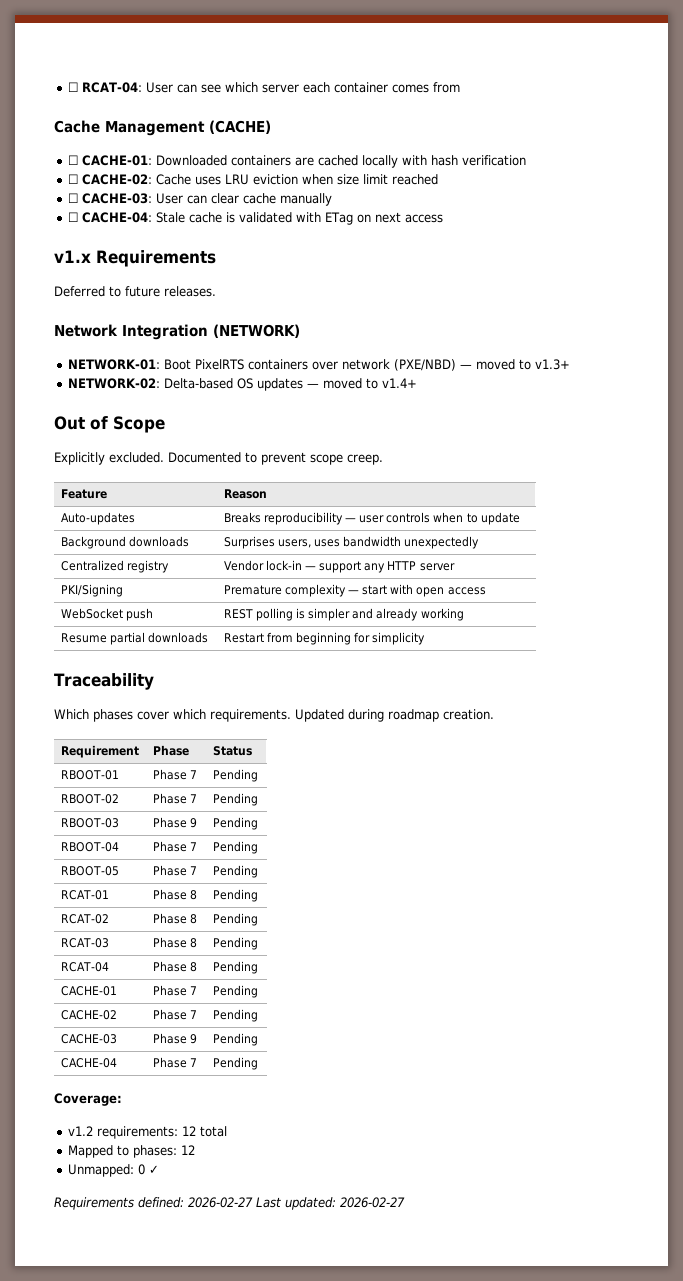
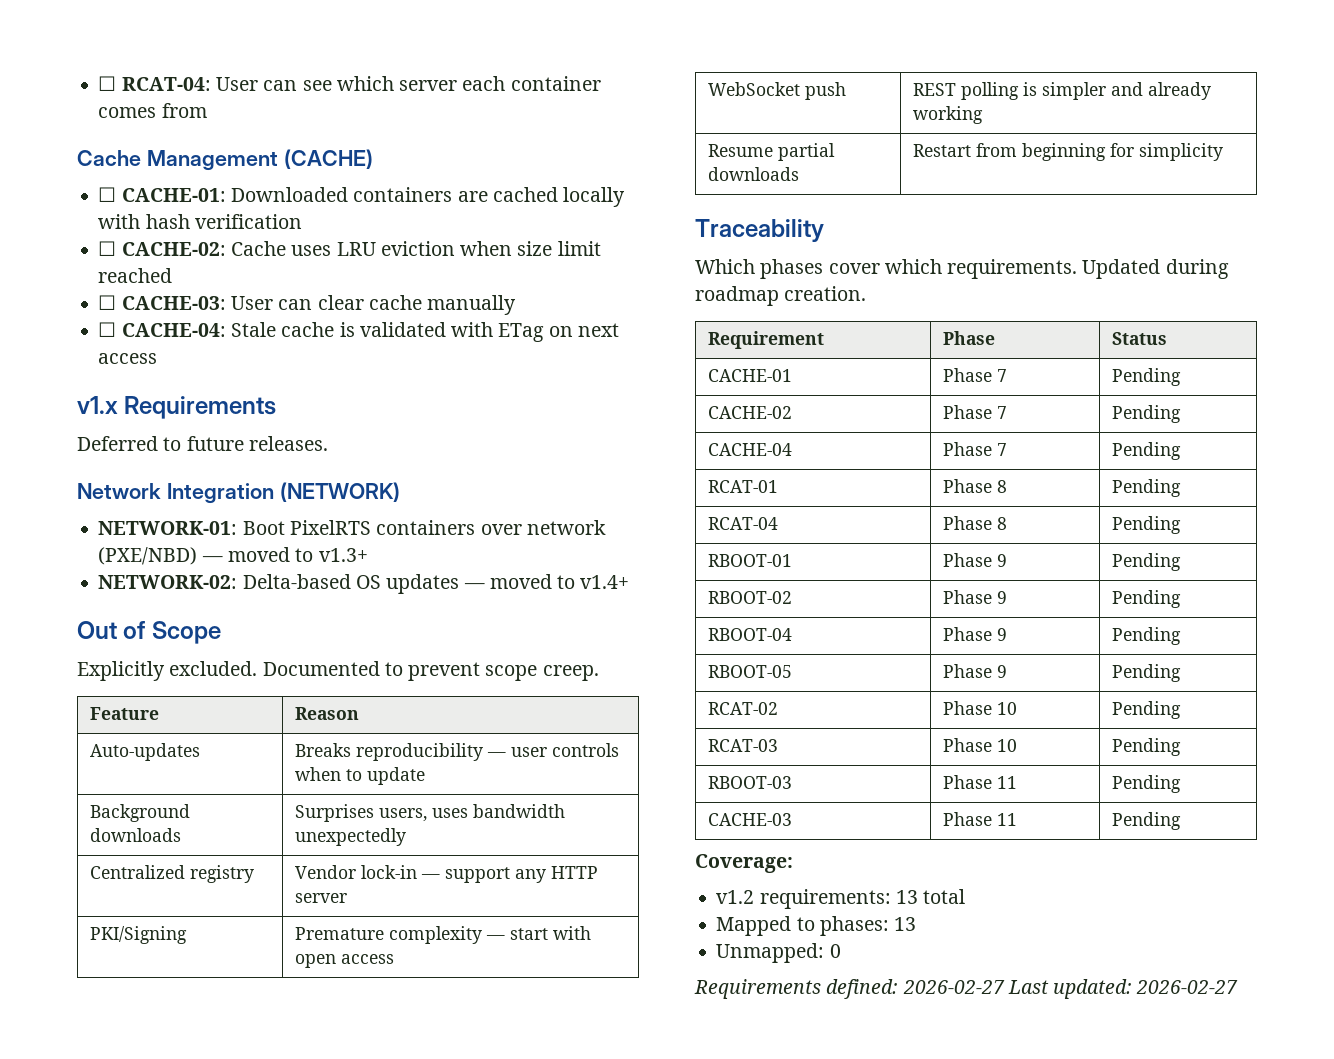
[60,770,119,780] [152,769,198,780] [212,769,258,782] [60,794,119,804] [152,793,198,804] [212,793,258,806] [60,818,119,828] [152,817,198,828] [212,817,258,830] [60,842,119,852] [152,841,198,852] [212,841,258,854] [60,866,119,876] [152,865,198,876] [212,865,258,878] [60,890,109,900] [152,889,198,900] [212,889,258,902] [60,914,109,924] [152,913,198,924] [212,913,258,926] [60,938,109,948] [152,937,198,948] [212,937,258,950] [60,962,109,972] [152,961,198,972] [212,961,258,974] // RBOOT-01 | Phase 7 | Pending // RBOOT-02 | Phase 7 | Pending // RBOOT-03 | Phase 9 | Pending // RBOOT-04 | Phase 7 | Pending // RBOOT-05 | Phase 7 | Pending // RCAT-01 | Phase 8 | Pending // RCAT-02 | Phase 8 | Pending // RCAT-03 | Phase 8 | Pending // RCAT-04 | Phase 8 | Pending -> (1168, 338) none
[60,1034,117,1044] [152,1033,198,1044] [212,1033,258,1046] [60,1058,117,1068] [152,1057,198,1068] CACHE-03 | Phase 9 | Pending // CACHE-04 | Phase 7 -> [708,443,793,456] [943,442,1008,456] [1112,442,1182,460] [708,480,779,493] [943,479,1008,493] [1112,479,1182,497] [708,517,779,530] [943,516,1008,530] [1112,516,1182,534] [708,554,793,567] [943,553,1008,567] [1112,553,1182,571] [708,591,793,604] [943,590,1008,604] [1112,590,1182,608] [708,628,793,641] [943,627,1008,641] [1112,627,1182,645] [708,665,793,678] [943,664,1008,678] [1112,664,1182,682] [708,702,779,715] [943,701,1018,715] [1112,701,1182,719] [708,739,779,752] [943,738,1018,752] [1112,738,1182,756] [708,776,793,789] [943,775,1018,789] [1112,775,1182,793] [708,813,793,826] [943,812,1018,826] CACHE-04 | Phase 7 | Pending // RCAT-01 | Phase 8 | Pending // RCAT-04 | Phase 8 | Pending // RBOOT-01 | Phase 9 | Pending // RBOOT-02 | Phase 9 | Pending // RBOOT-04 | Phase 9 | Pending // RBOOT-05 | Phase 9 | Pending // RCAT-02 | Phase 10 | Pending // RCAT-03 | Phase 10 | Pending // RBOOT-03 | Phase 11 | Pending // CACHE-03 | Phase 11
[182,1126,197,1136] 12 -> [895,890,918,904] 13
[181,1145,196,1155] 12 -> [894,917,917,931] 13
[149,1165,160,1174] ✓ -> (841, 951) none

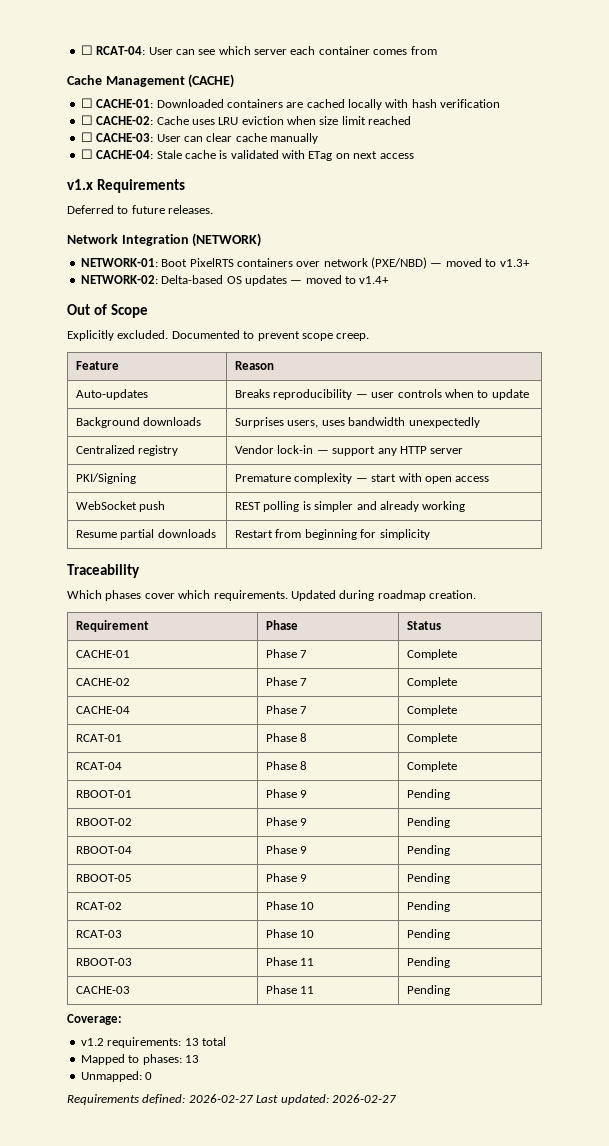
[1112,368,1182,386] Pending -> [407,649,458,660] Complete
[1112,405,1182,423] Pending -> [407,677,458,688] Complete
[1112,442,1182,460] Pending -> [407,705,458,716] Complete
[1112,479,1182,497] Pending -> [407,733,458,744] Complete
[1112,516,1182,534] Pending -> [407,761,458,772] Complete

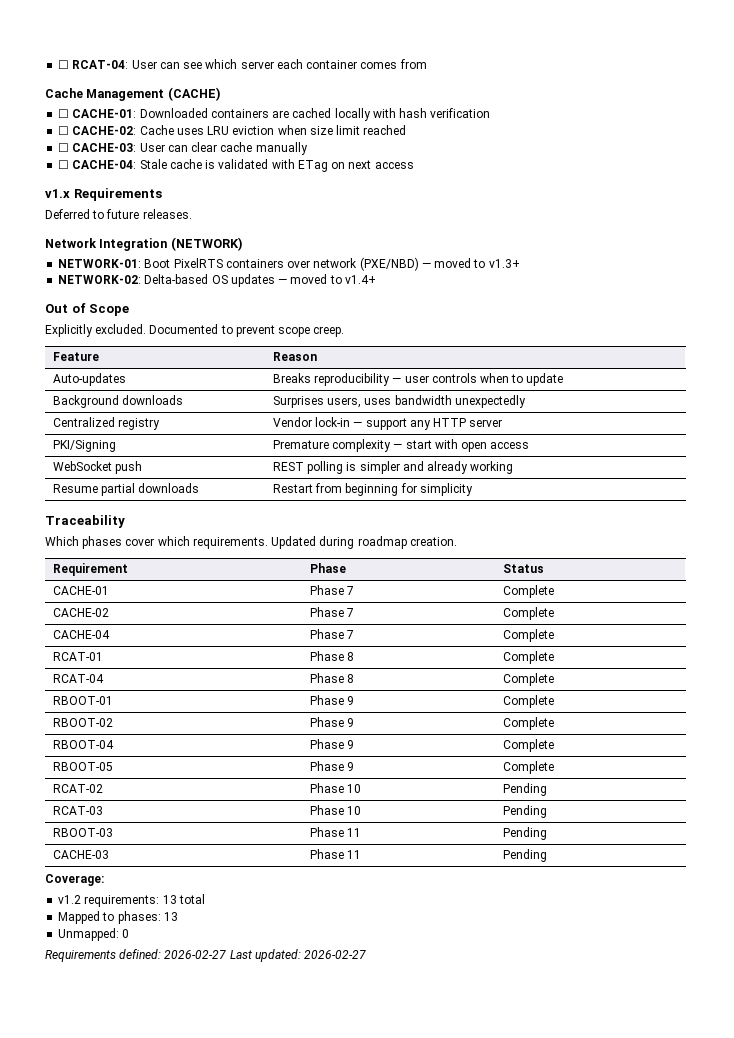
[407,789,451,800] Pending -> [502,695,554,708] Complete
[407,817,451,828] Pending -> [502,717,554,730] Complete
[407,845,451,856] Pending -> [502,739,554,752] Complete
[407,873,451,884] Pending -> [502,761,554,774] Complete

